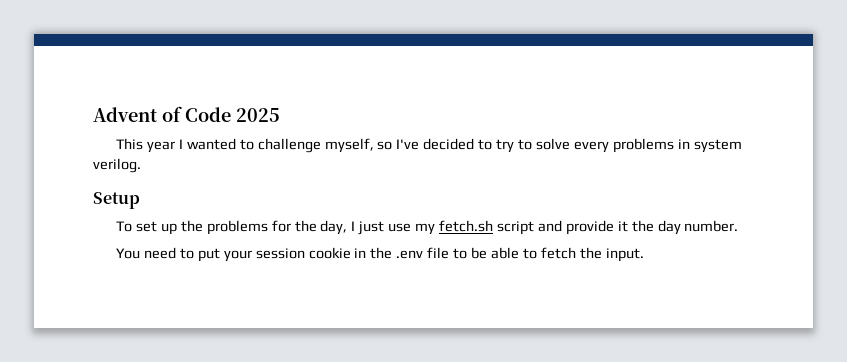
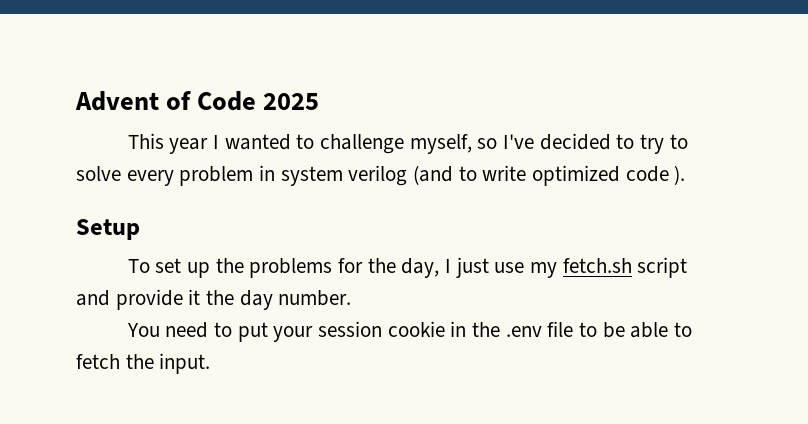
[612,138,674,153] problems -> [179,166,254,186] problem
[93,158,141,173] verilog. -> [348,165,686,186] verilog (and to write optimized code ).

